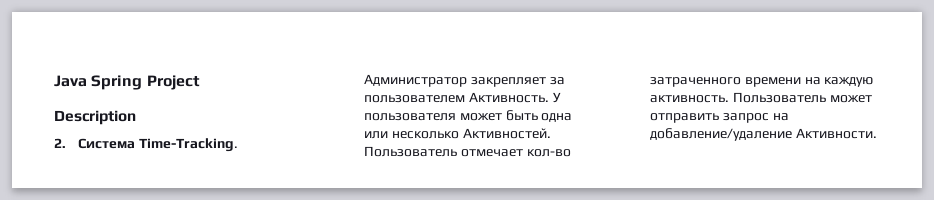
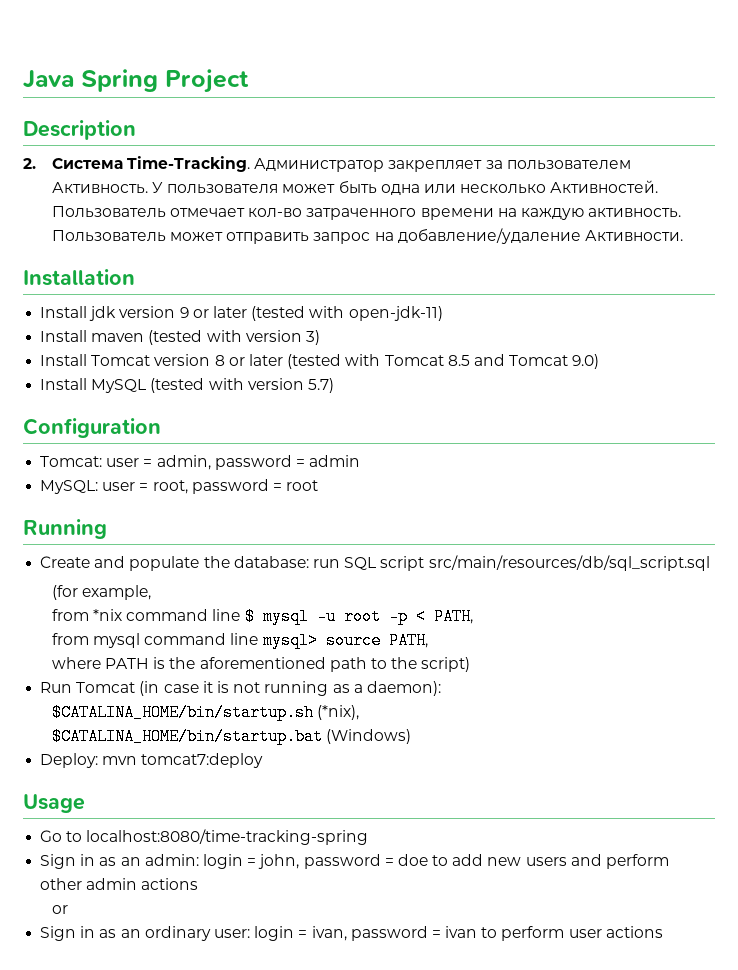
(877, 133) none -> [23,269,135,286] [40,306,443,321] [40,330,320,345] [40,354,600,369] [40,378,334,393] [23,418,161,438] [40,455,361,470] [40,479,319,494] [23,519,107,539] [40,555,710,571] [51,585,151,600] [51,608,473,625] [51,632,428,649] [51,657,471,672] [40,681,441,696] [51,704,359,721] [51,728,411,745] [40,753,264,768] [23,794,85,813] [40,829,369,845] [40,854,670,869] [40,878,199,890] [51,905,68,914] [40,926,663,941] // Installation // Install jdk version 9 or later (tested with open-jdk-11) // Install maven (tested with version 3) // Install Tomcat version 8 or later (tested with Tomcat 8.5 and Tomcat 9.0) // Install MySQL (tested with version 5.7) // Configuration // Tomcat: user = admin, password = admin // MySQL: user = root, password = root // Running // Create and populate the database: run SQL script src/main/resources/db/sql_script.sql // (for example, // from *nix command line $ mysql -u root -p < PATH, // from mysql command line mysql> source PATH, // where PATH is the aforementioned path to the script) // Run Tomcat (in case it is not running as a daemon): // $CATALINA_HOME/bin/startup.sh (*nix), // $CATALINA_HOME/bin/startup.bat (Windows) // Deploy: mvn tomcat7:deploy // Usage // Go to localhost:8080/time-tracking-spring // Sign in as an admin: login = john, password = doe to add new users and perform other admin actions // or // Sign in as an ordinary user: login = ivan, password = ivan to perform user actions

